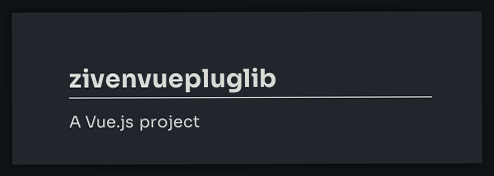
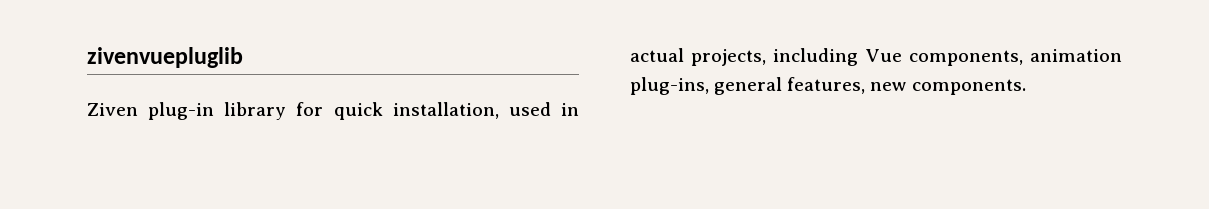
[69,115,201,132] A Vue.js project -> [87,102,579,120] [630,48,1122,66] [630,77,1026,95] Ziven plug-in library for quick installation, used in actual projects, including Vue components, animation plug-ins, general features, new components.

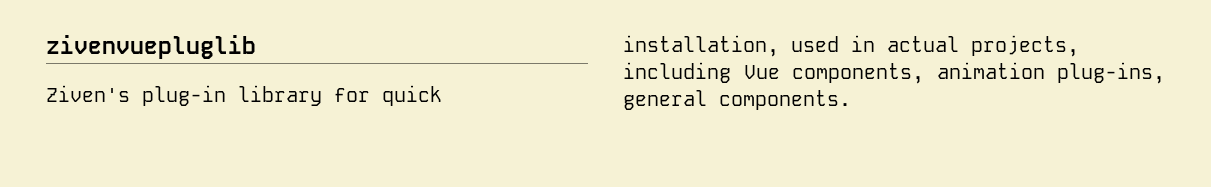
[87,103,138,116] Ziven -> [46,85,130,102] Ziven's
[787,77,907,94] features, new -> (707, 100) none

